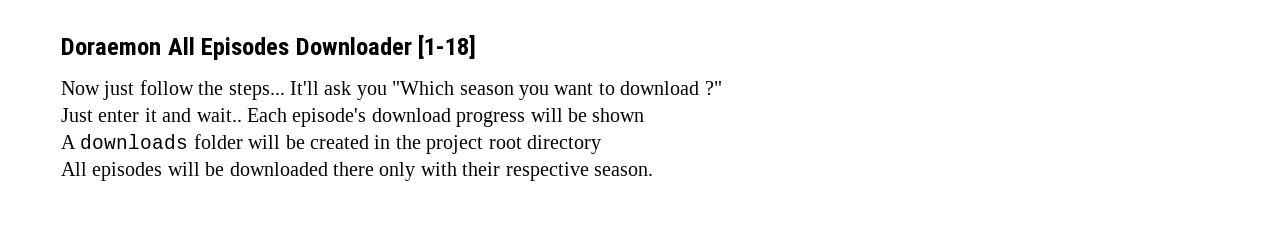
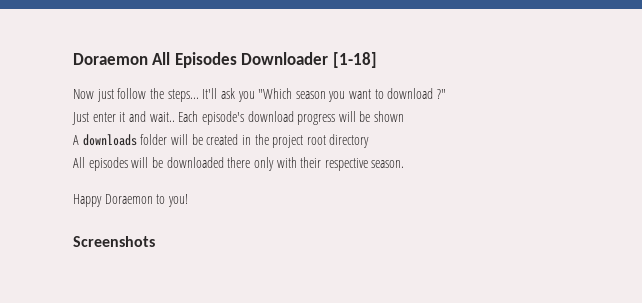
(653, 171) none -> [73,194,188,207] [73,236,155,247] // Happy Doraemon to you! // Screenshots

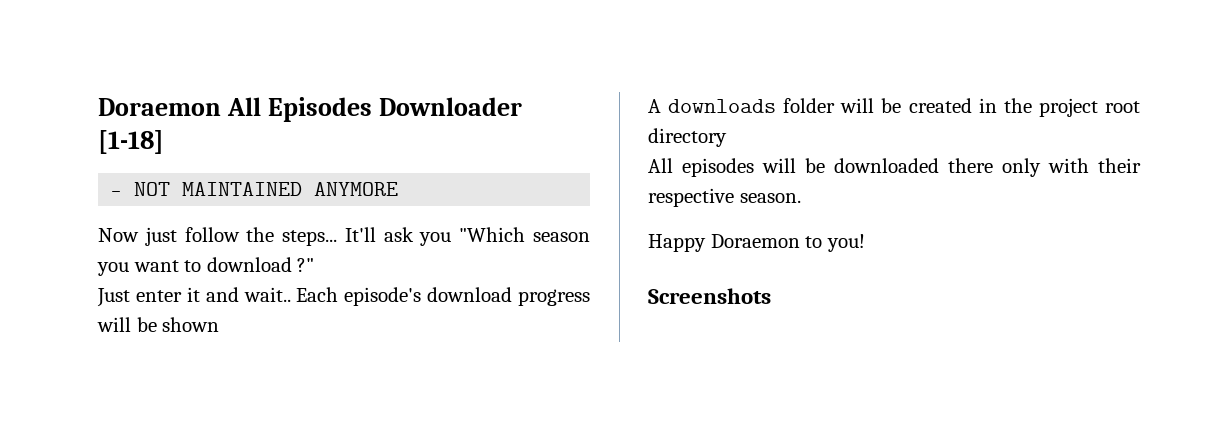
(377, 60) none -> [110,182,399,196] // - NOT MAINTAINED ANYMORE

